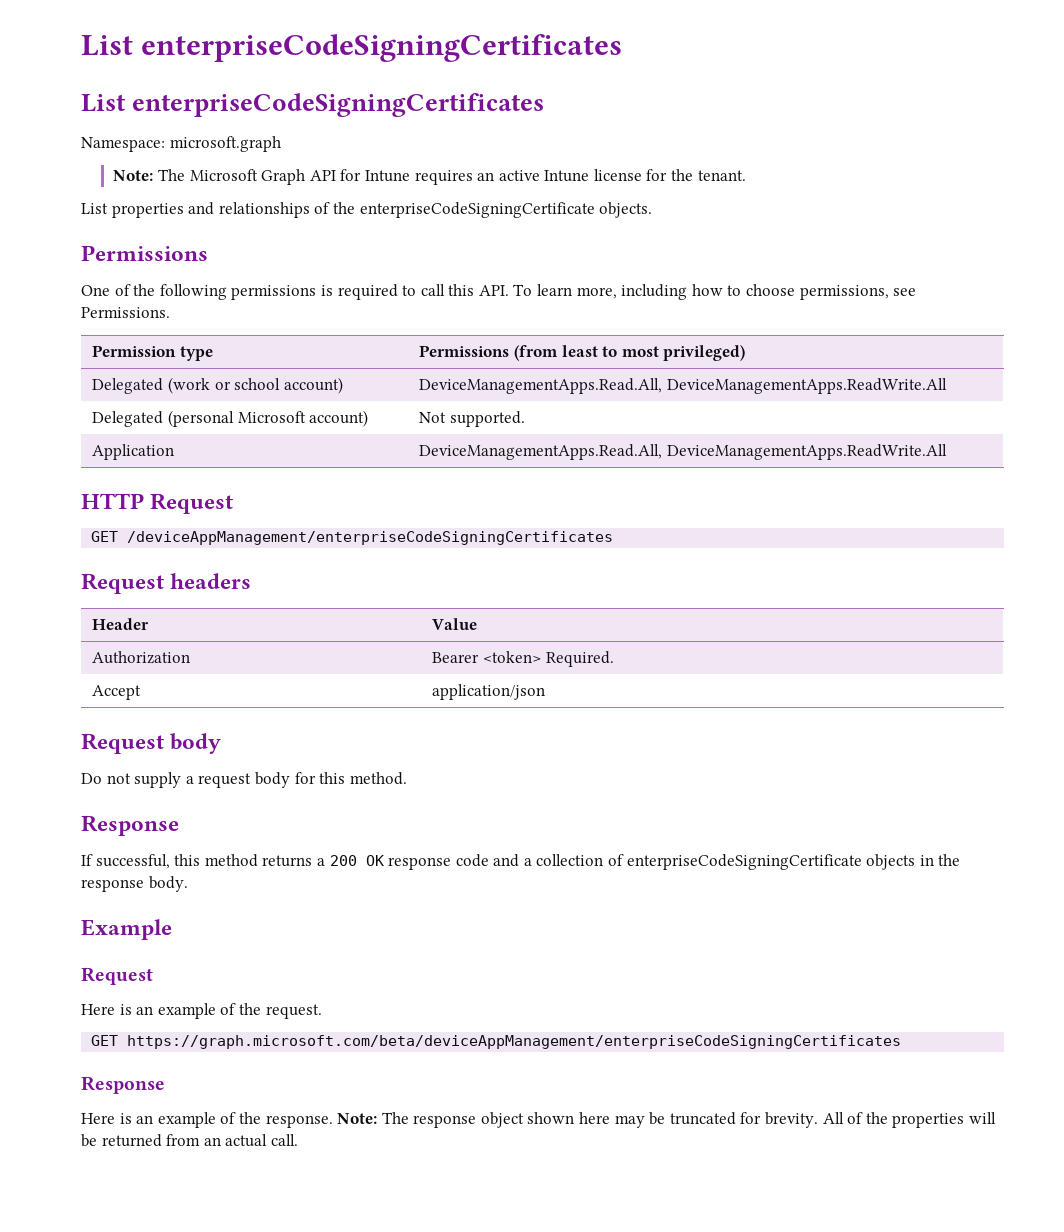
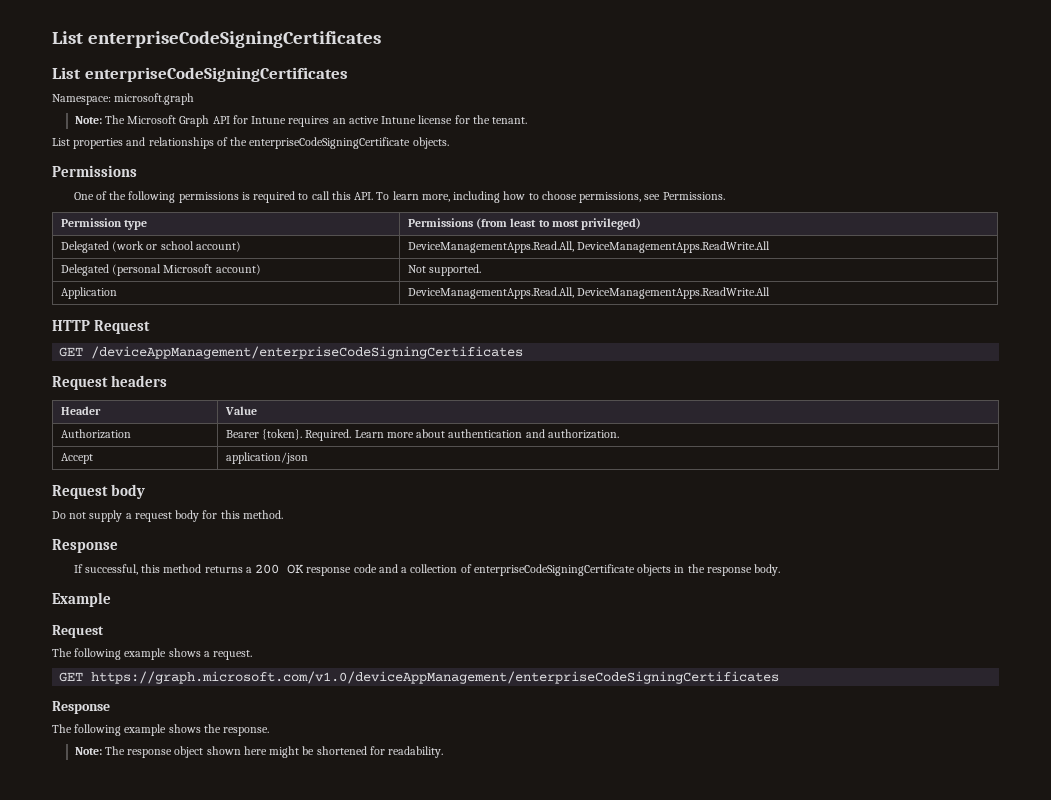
[482,651,541,663] <token> -> [262,429,303,440] {token}.
(614, 659) none -> [354,429,619,439] Learn more about authentication and authorization.
[81,1003,261,1019] Here is an example of the -> [52,648,210,660] The following example shows a
[127,1035,902,1049] [81,1076,165,1094] [81,1112,237,1128] https://graph.microsoft.com/beta/deviceAppManagement/enterpriseCodeSigningCertificates // Response // Here is an example of -> [91,671,780,684] [52,701,110,714] [52,724,201,736] https://graph.microsoft.com/v1.0/deviceAppManagement/enterpriseCodeSigningCertificates // Response // The following example shows
(333, 1121) none -> (270, 731) //
[614,1112,996,1128] [81,1134,298,1147] may be truncated for brevity. All of the properties will be returned from an actual call. -> [269,746,444,758] might be shortened for readability.

